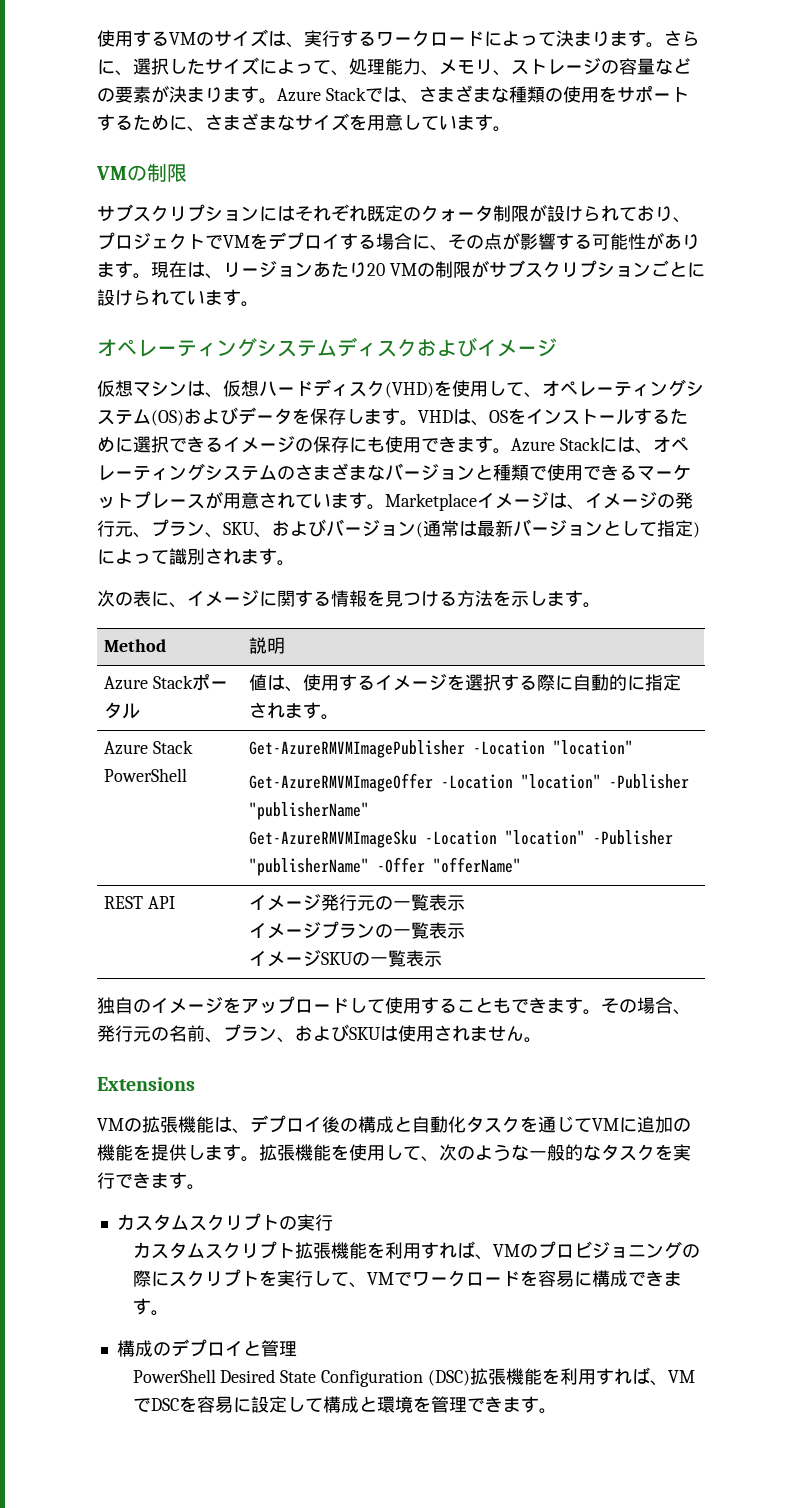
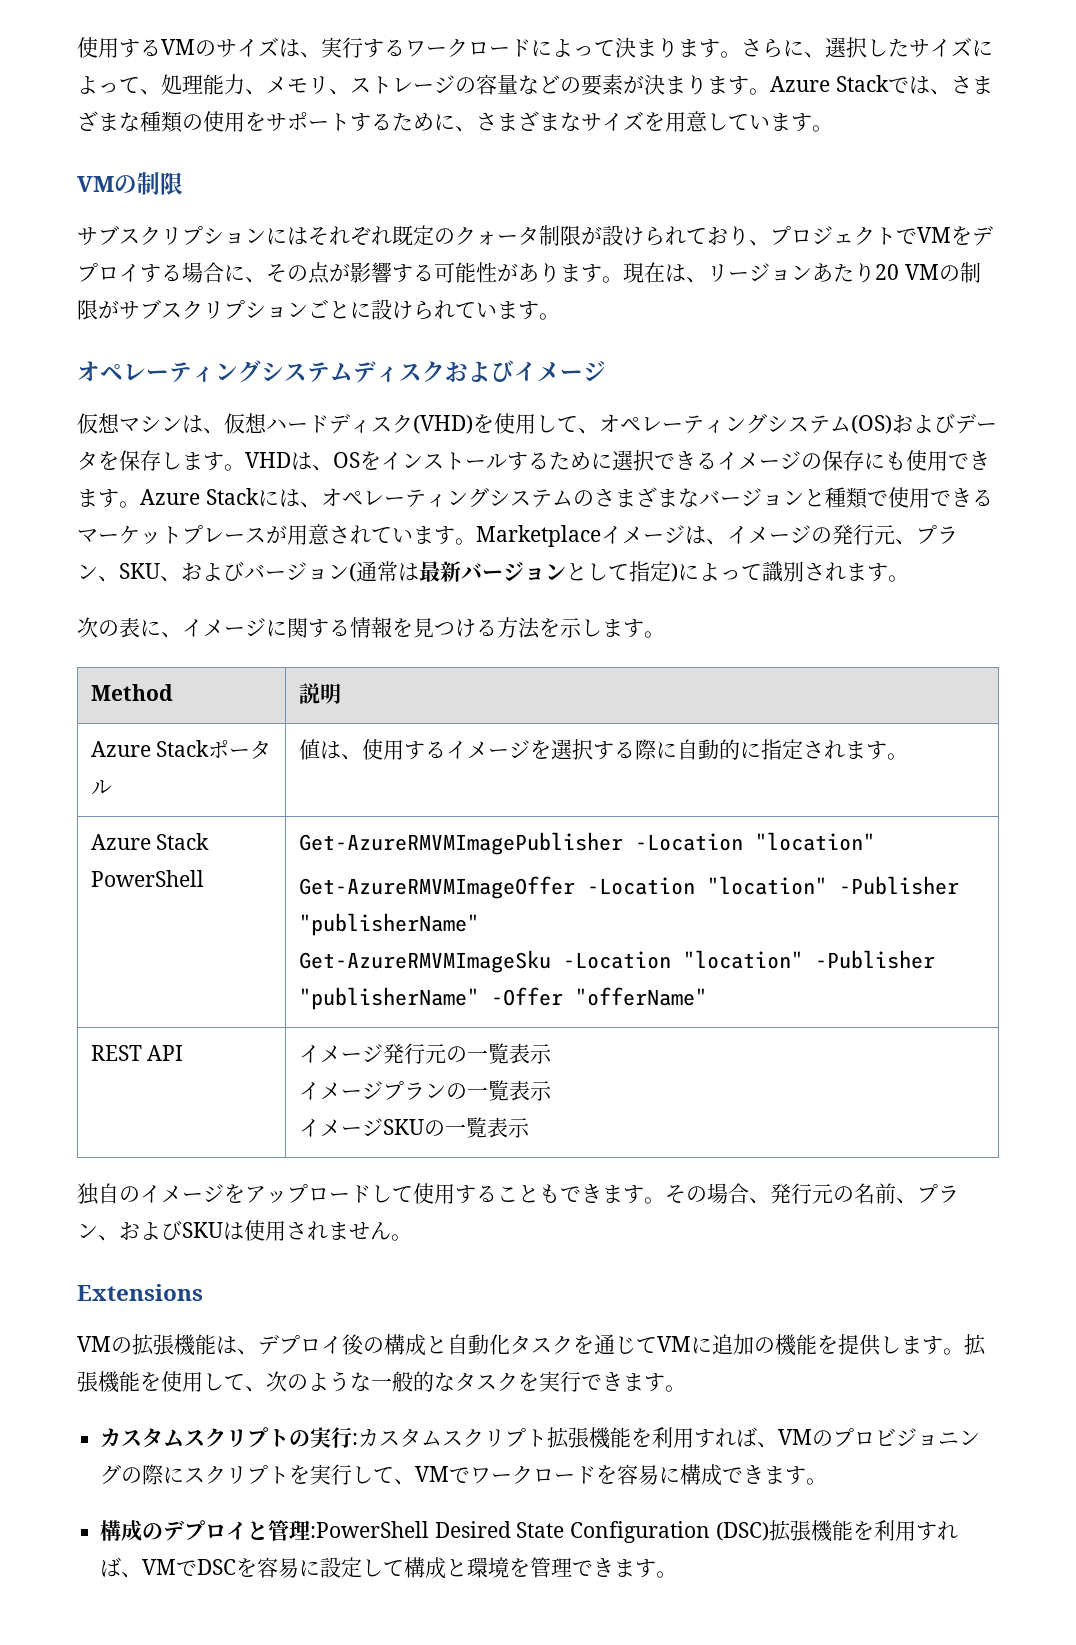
(333, 1222) // -> [352,1433,359,1445] :
[132,1369,216,1383] // PowerShell -> [310,1521,430,1538] :PowerShell

